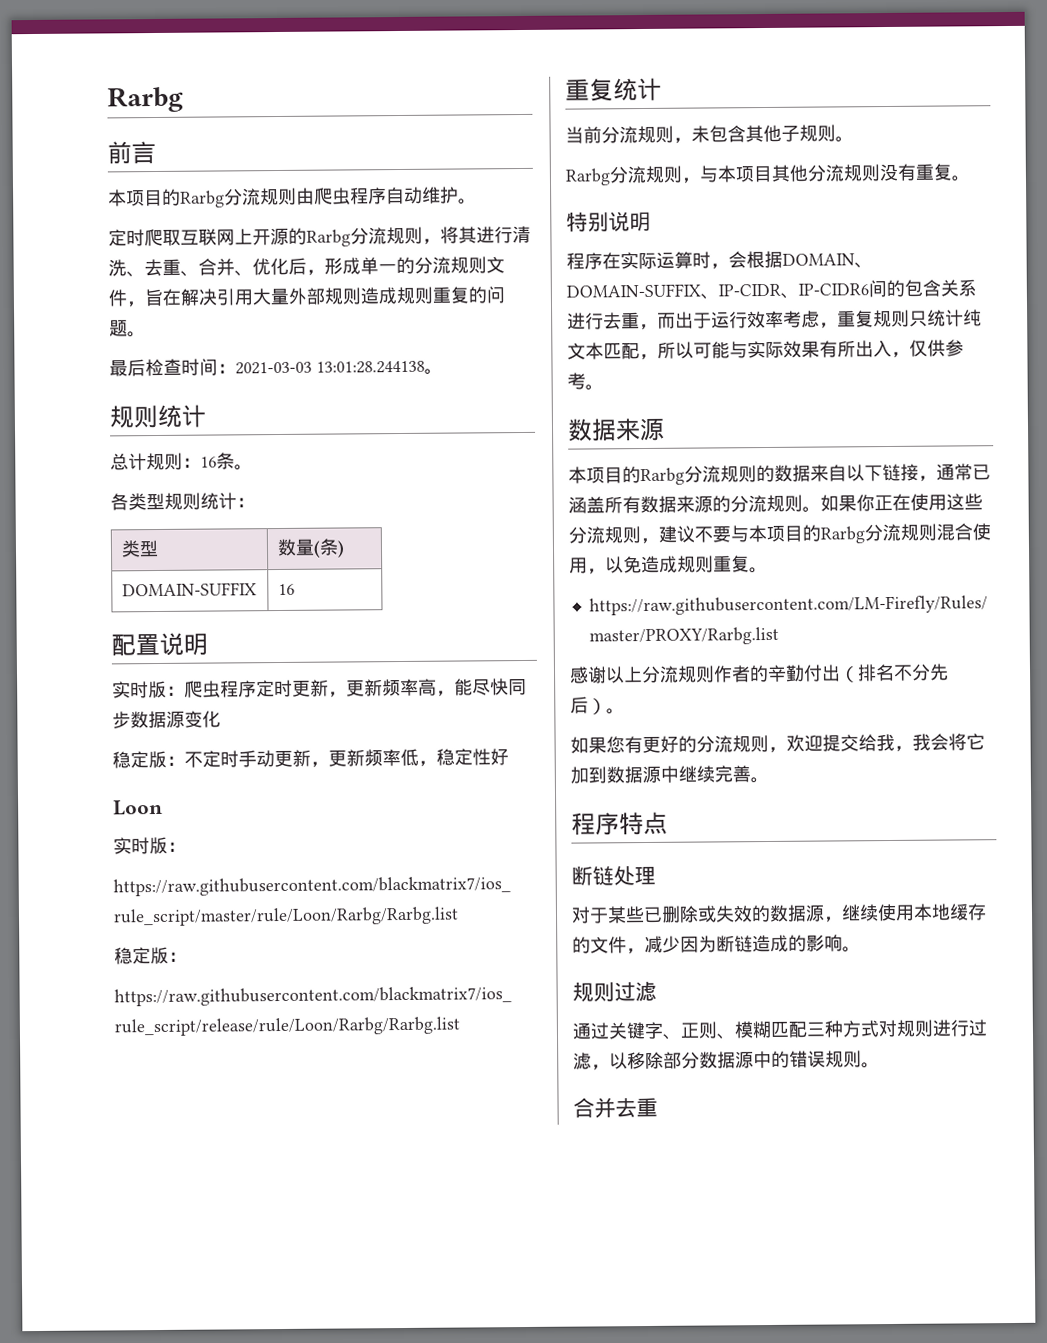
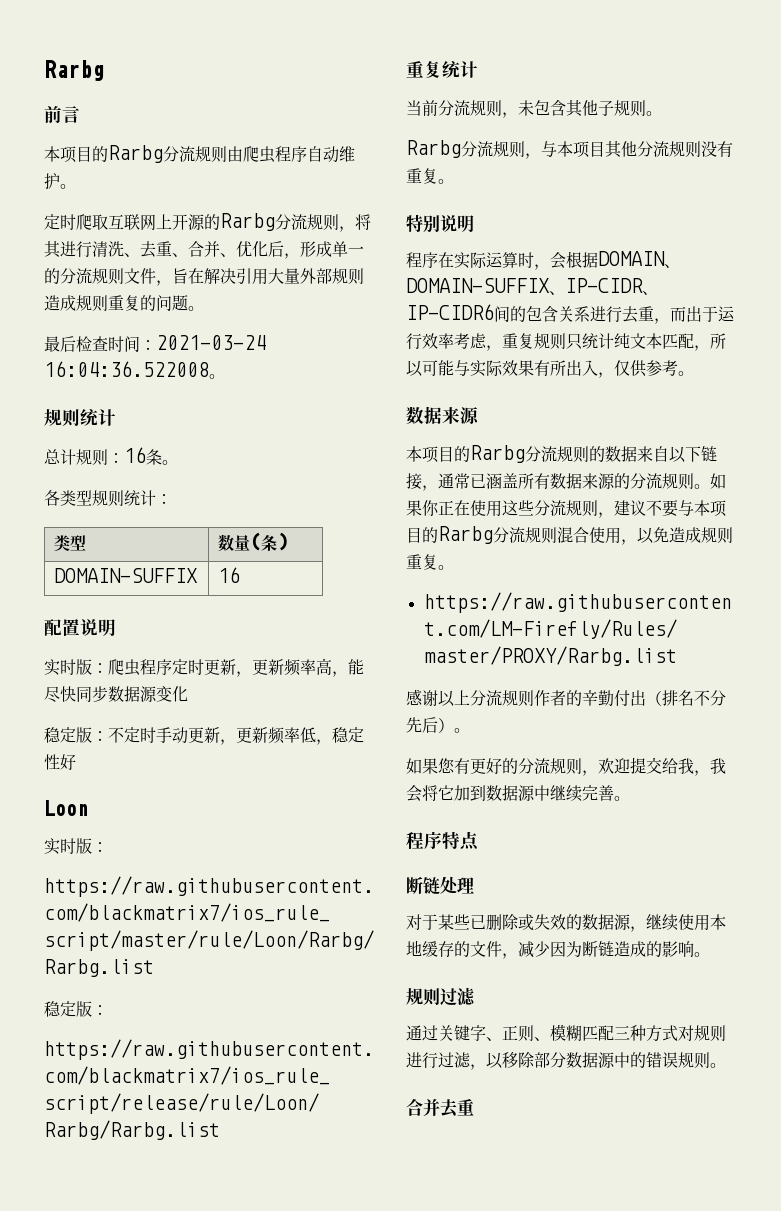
[235,360,425,375] 2021-03-03 13:01:28.244138 -> [156,335,266,350] [44,361,209,377] 2021-03-24 16:04:36.522008

